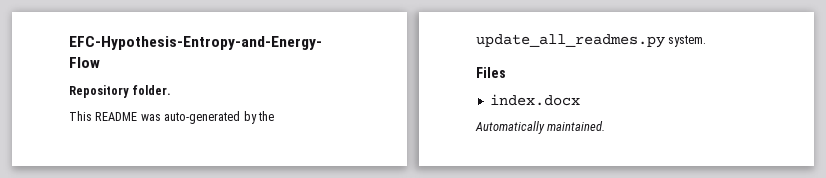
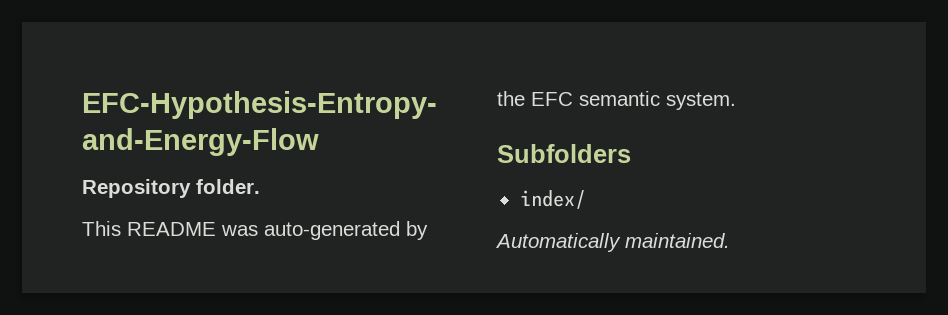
[476,34,665,48] update_all_readmes.py -> [531,91,660,106] EFC semantic
[476,67,506,78] [489,94,580,106] Files // index.docx -> [497,144,631,163] [519,190,586,209] Subfolders // index/

